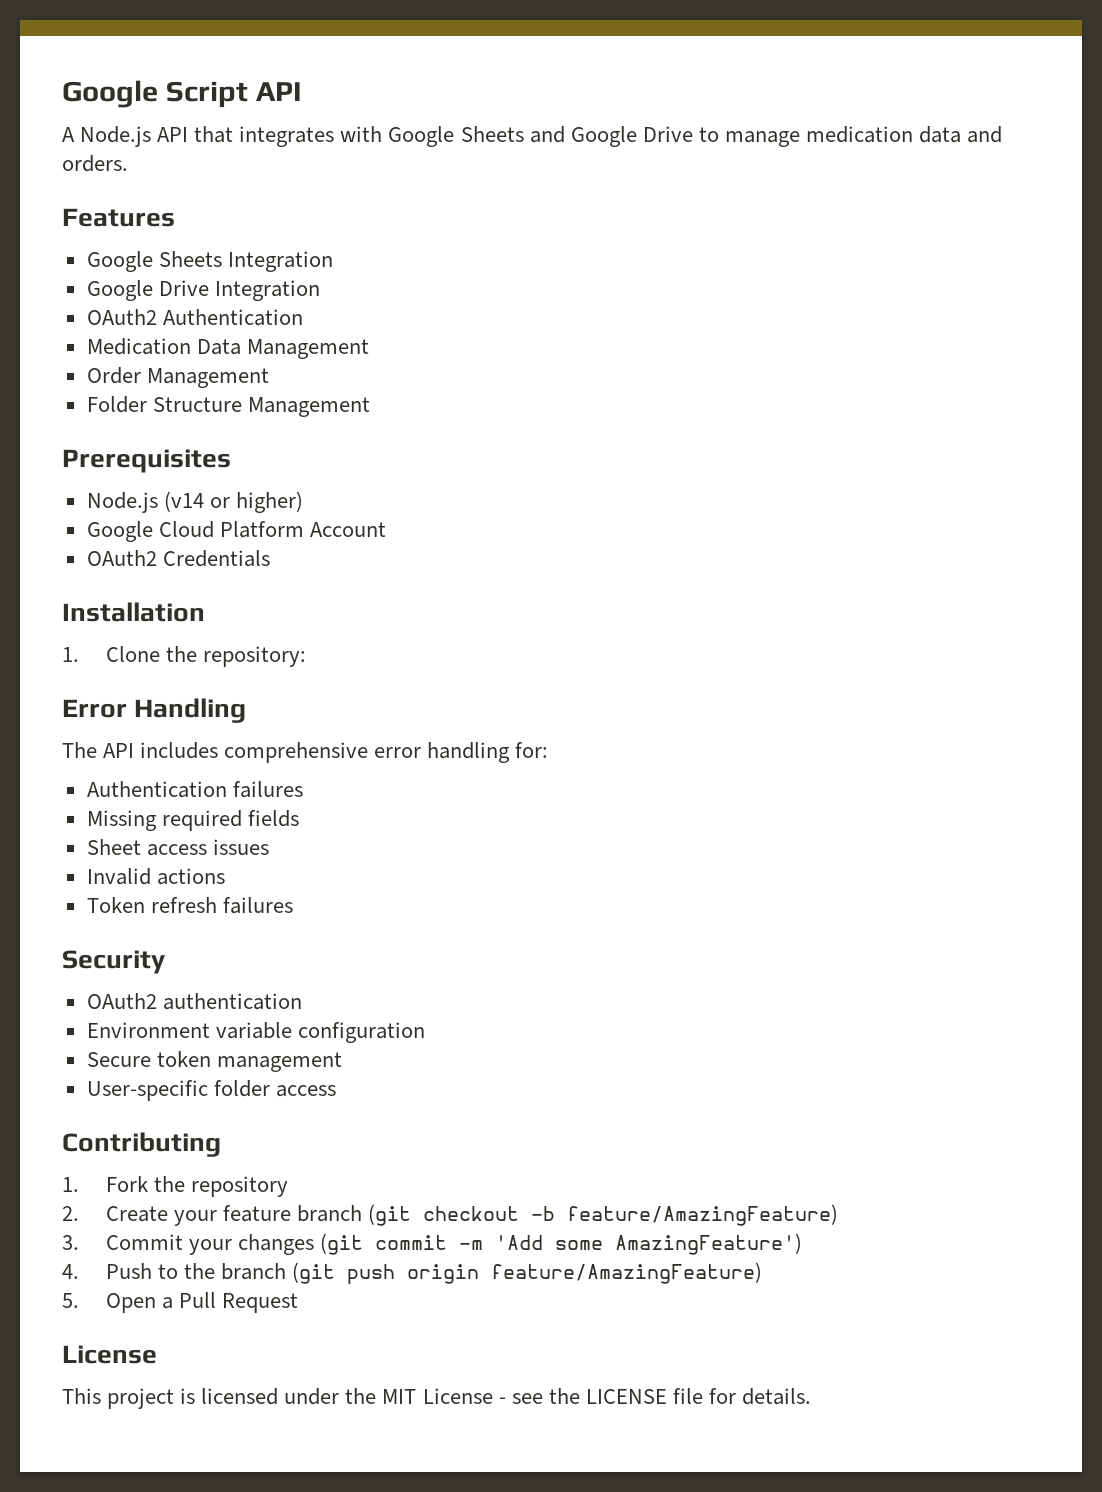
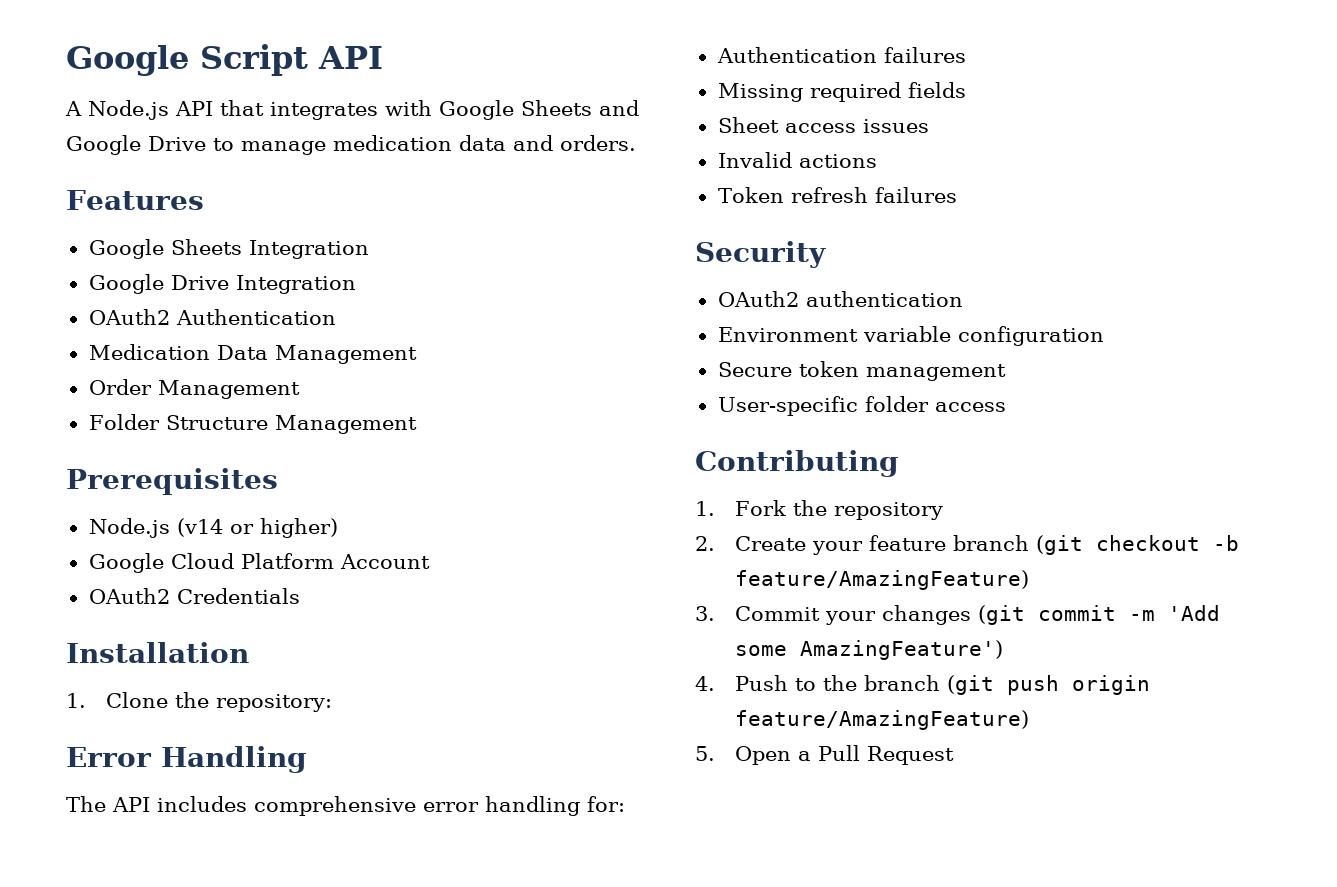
[62,1345,157,1364] [62,1388,812,1409] // License // This project is licensed under the MIT License - see the LICENSE file for details. -> (954, 755) none

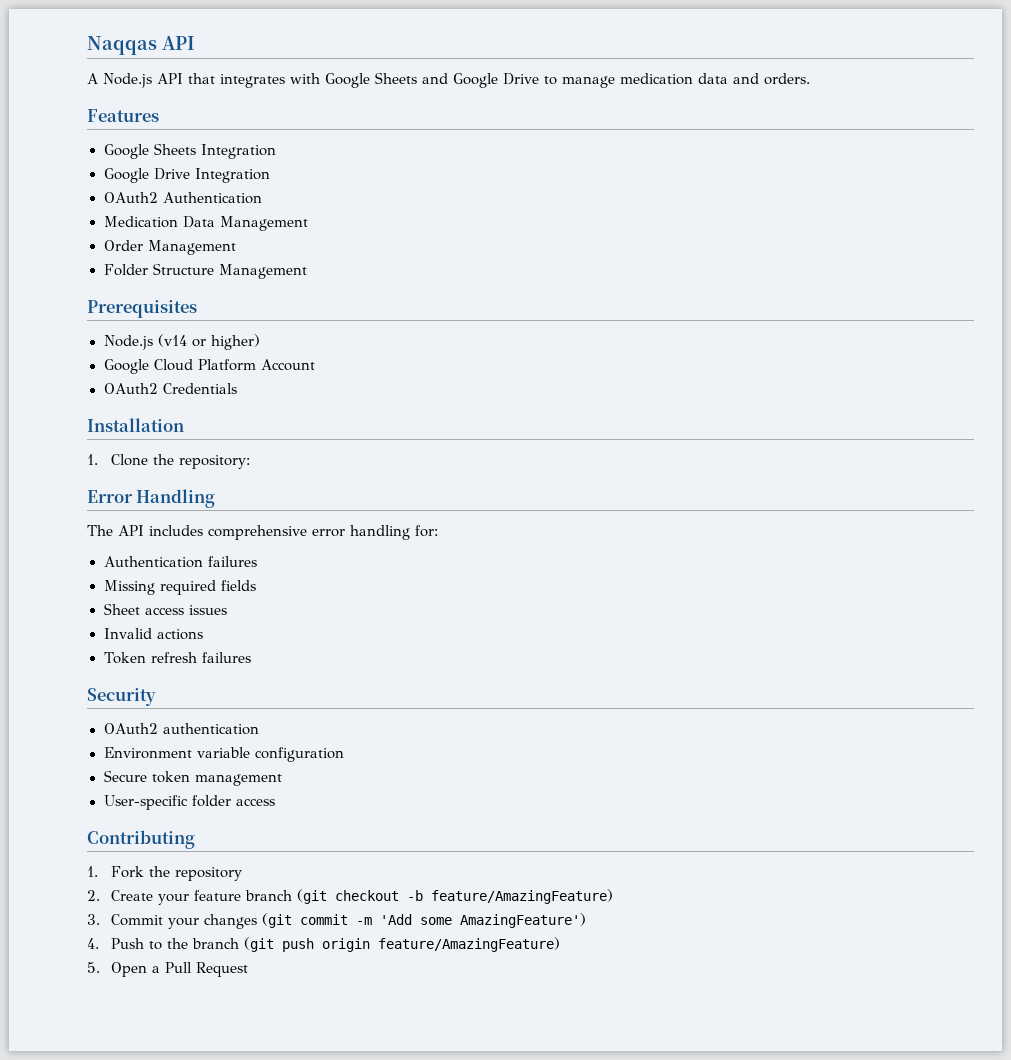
[66,44,308,76] Google Script -> [87,36,157,55] Naqqas

